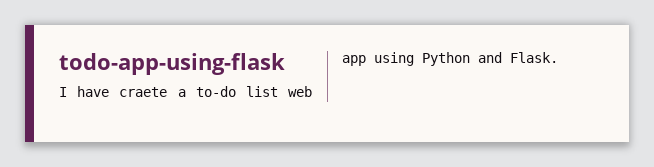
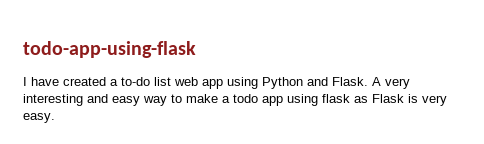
[119,87,168,97] craete -> [63,77,106,86] created
(558, 57) none -> [372,77,410,89] [23,94,447,106] [23,113,55,123] A very interesting and easy way to make a todo app using flask as Flask is very easy.

